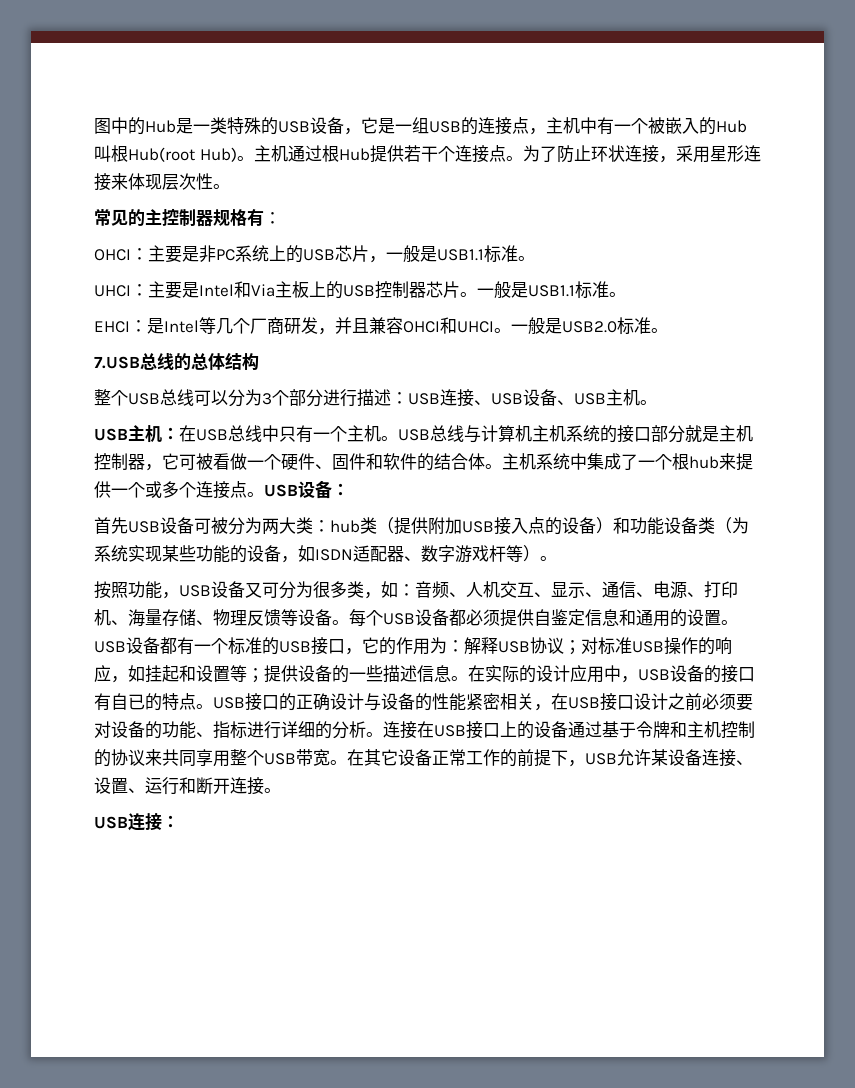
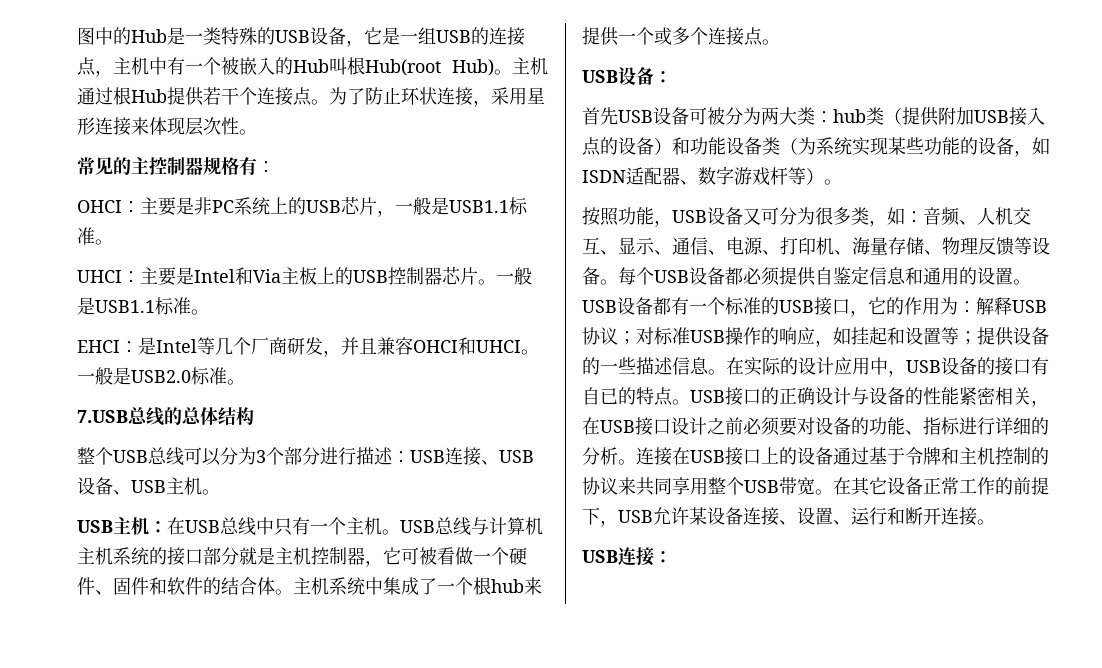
(264, 494) none -> (780, 42) //

